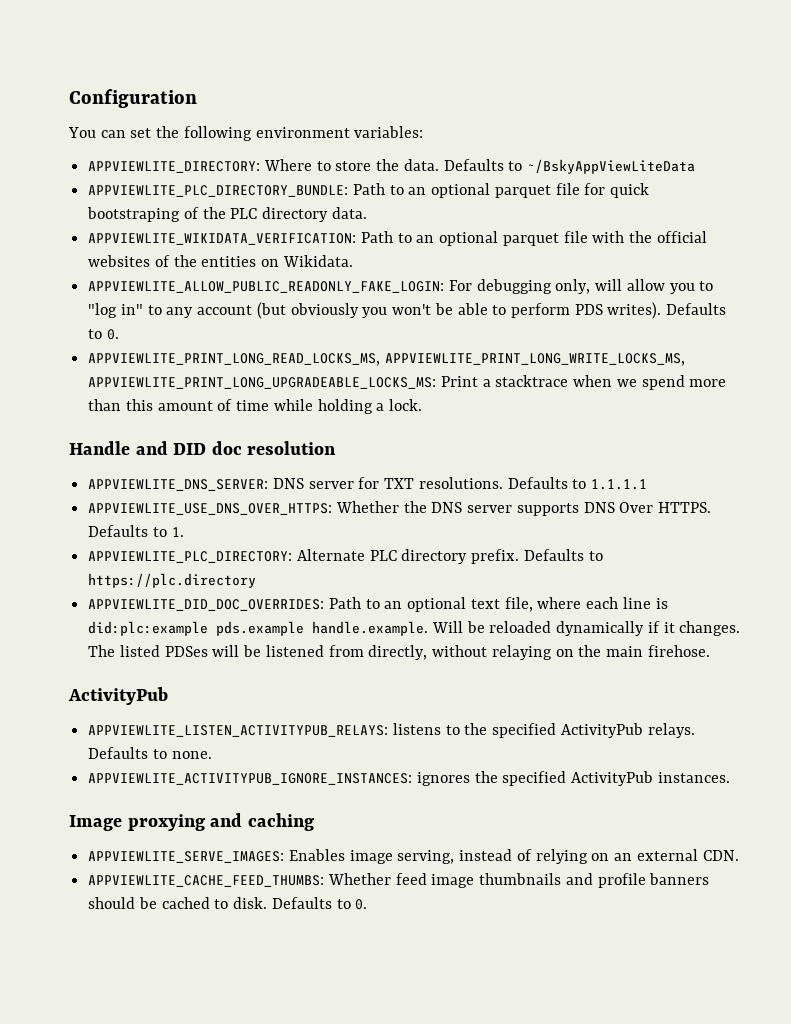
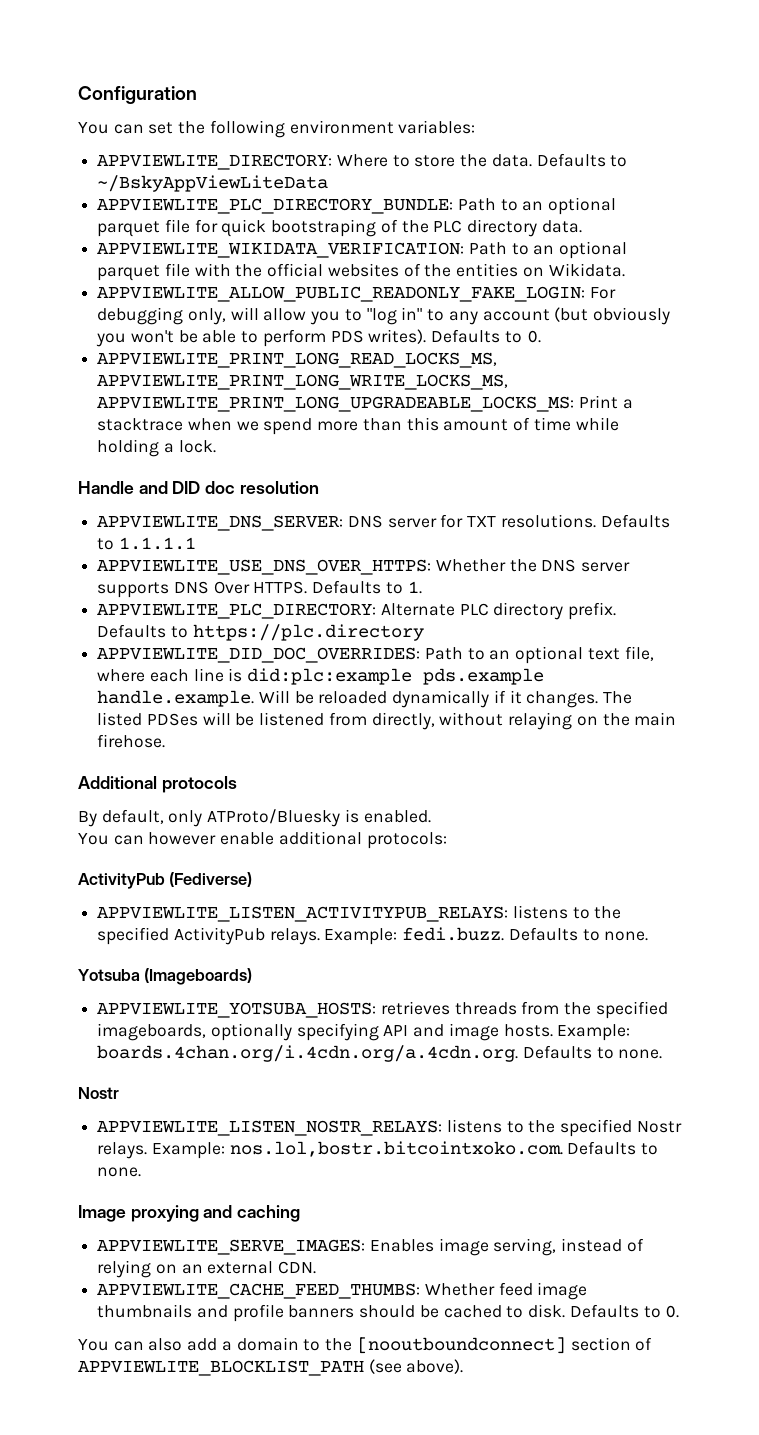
[68,687,168,705] // ActivityPub -> [78,776,237,793] [78,809,431,827] [78,831,447,849] [78,872,253,889] // Additional protocols // By default, only ATProto/Bluesky is enabled. // You can however enable additional protocols: // ActivityPub (Fediverse)
[88,747,212,759] [88,771,730,786] Defaults to none. // APPVIEWLITE_ACTIVITYPUB_IGNORE_INSTANCES: ignores the specified ActivityPub instances. -> [324,927,649,945] [78,968,253,985] [97,1001,668,1019] [97,1023,631,1041] [97,1045,663,1062] [78,1087,119,1099] [97,1119,682,1137] [97,1141,659,1159] [97,1167,142,1177] Example: fedi.buzz. Defaults to none. // Yotsuba (Imageboards) // APPVIEWLITE_YOTSUBA_HOSTS: retrieves threads from the specified imageboards, optionally specifying API and image hosts. Example: boards.4chan.org/i.4cdn.org/a.4cdn.org. Defaults to none. // Nostr // APPVIEWLITE_LISTEN_NOSTR_RELAYS: listens to the specified Nostr relays. Example: nos.lol,bostr.bitcointxoko.com. Defaults to none.
(368, 904) none -> [78,1337,653,1354] [78,1359,464,1376] // You can also add a domain to the [nooutboundconnect] section of APPVIEWLITE_BLOCKLIST_PATH (see above).

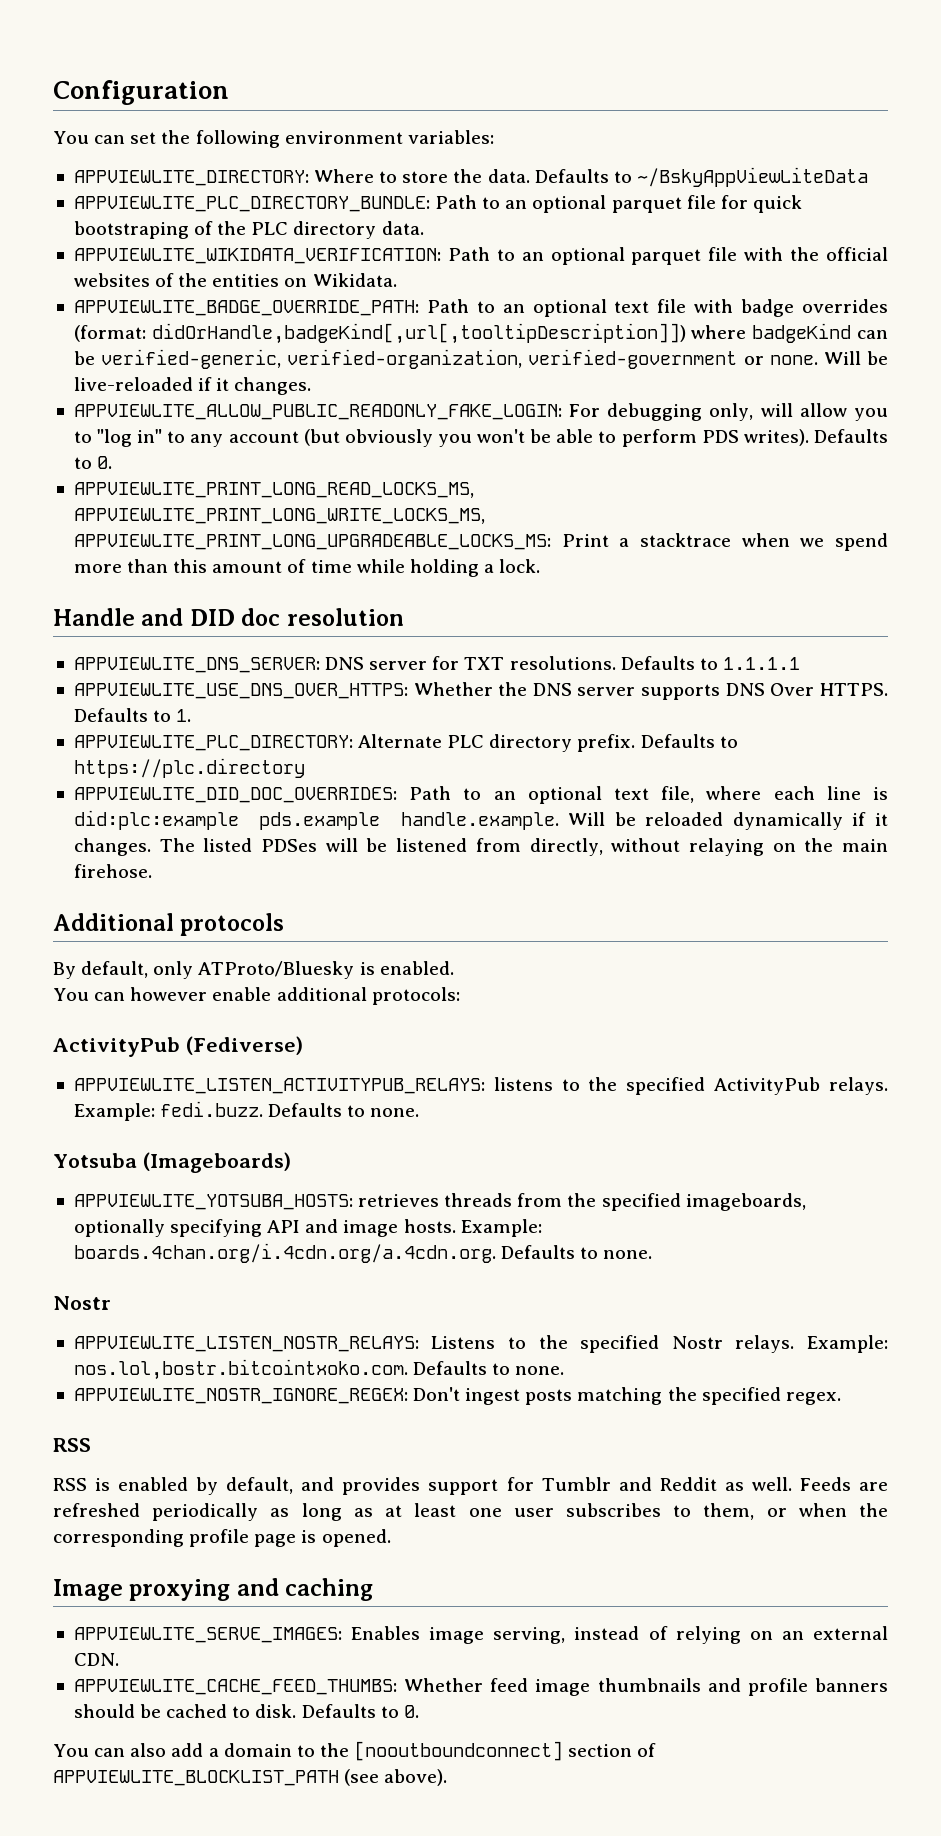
(625, 270) none -> [73,299,888,317] [73,323,888,344] [73,349,888,369] [73,377,312,395] // APPVIEWLITE_BADGE_OVERRIDE_PATH: Path to an optional text file with badge overrides (format: didOrHandle,badgeKind[,url[,tooltipDescription]]) where badgeKind can be verified-generic, verified-organization, verified-government or none. Will be live-reloaded if it changes.
[446,1119,502,1133] listens -> [431,1336,496,1349] Listens
(142, 1172) none -> [73,1387,841,1405] [53,1438,91,1452] [53,1477,889,1495] [53,1503,888,1521] [53,1529,391,1547] // APPVIEWLITE_NOSTR_IGNORE_REGEX: Don't ingest posts matching the specified regex. // RSS // RSS is enabled by default, and provides support for Tumblr and Reddit as well. Feeds are refreshed periodically as long as at least one user subscribes to them, or when the corresponding profile page is opened.

